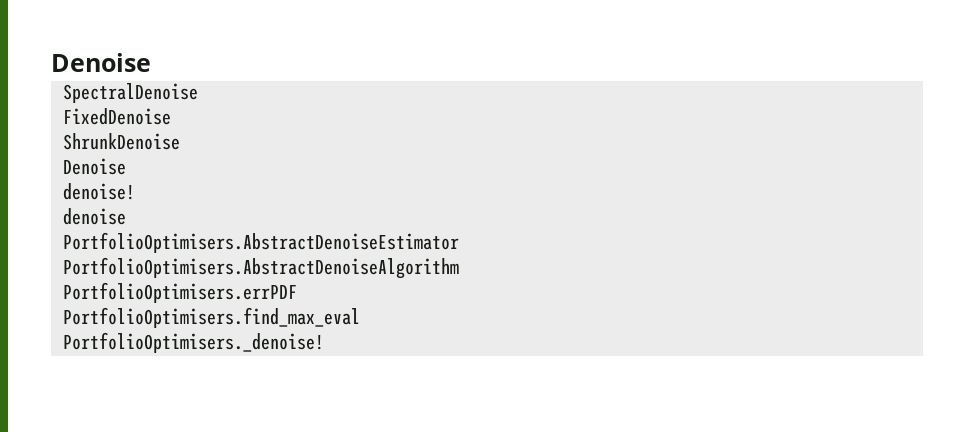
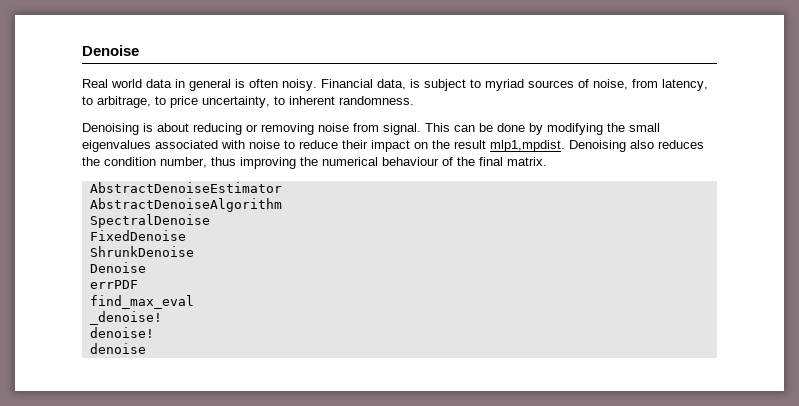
[51,53,151,72] Denoise -> [82,45,139,56] [82,79,708,91] [82,96,414,108] [82,123,660,135] [82,140,704,152] [82,157,547,169] [89,182,282,193] [89,198,282,212] Denoise // Real world data in general is often noisy. Financial data, is subject to myriad sources of noise, from latency, to arbitrage, to price uncertainty, to inherent randomness. // Denoising is about reducing or removing noise from signal. This can be done by modifying the small eigenvalues associated with noise to reduce their impact on the result mlp1,mpdist. Denoising also reduces the condition number, thus improving the numerical behaviour of the final matrix. // AbstractDenoiseEstimator // AbstractDenoiseAlgorithm
(126, 166) none -> [89,280,138,289] [89,295,194,309] [89,311,162,325] // errPDF // find_max_eval // _denoise!
[62,232,459,253] [62,257,459,279] [62,282,297,303] [62,307,360,328] [62,332,324,353] // PortfolioOptimisers.AbstractDenoiseEstimator // PortfolioOptimisers.AbstractDenoiseAlgorithm // PortfolioOptimisers.errPDF // PortfolioOptimisers.find_max_eval // PortfolioOptimisers._denoise! -> (146, 348) none

